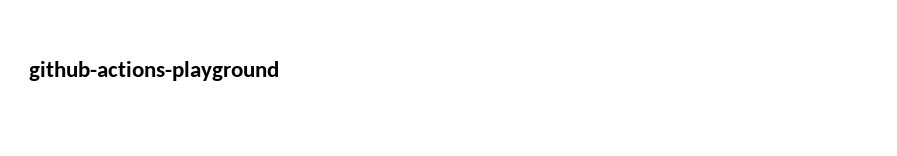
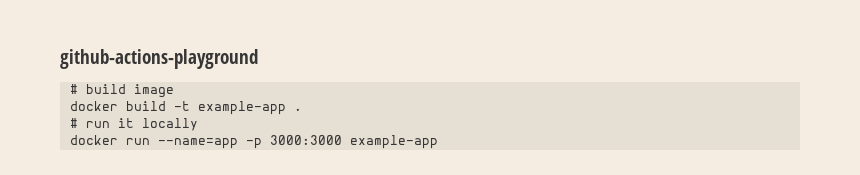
(279, 71) none -> [69,84,174,98] [69,101,302,115] [69,118,198,131] [69,135,438,149] // # build image // docker build -t example-app . // # run it locally // docker run --name=app -p 3000:3000 example-app

